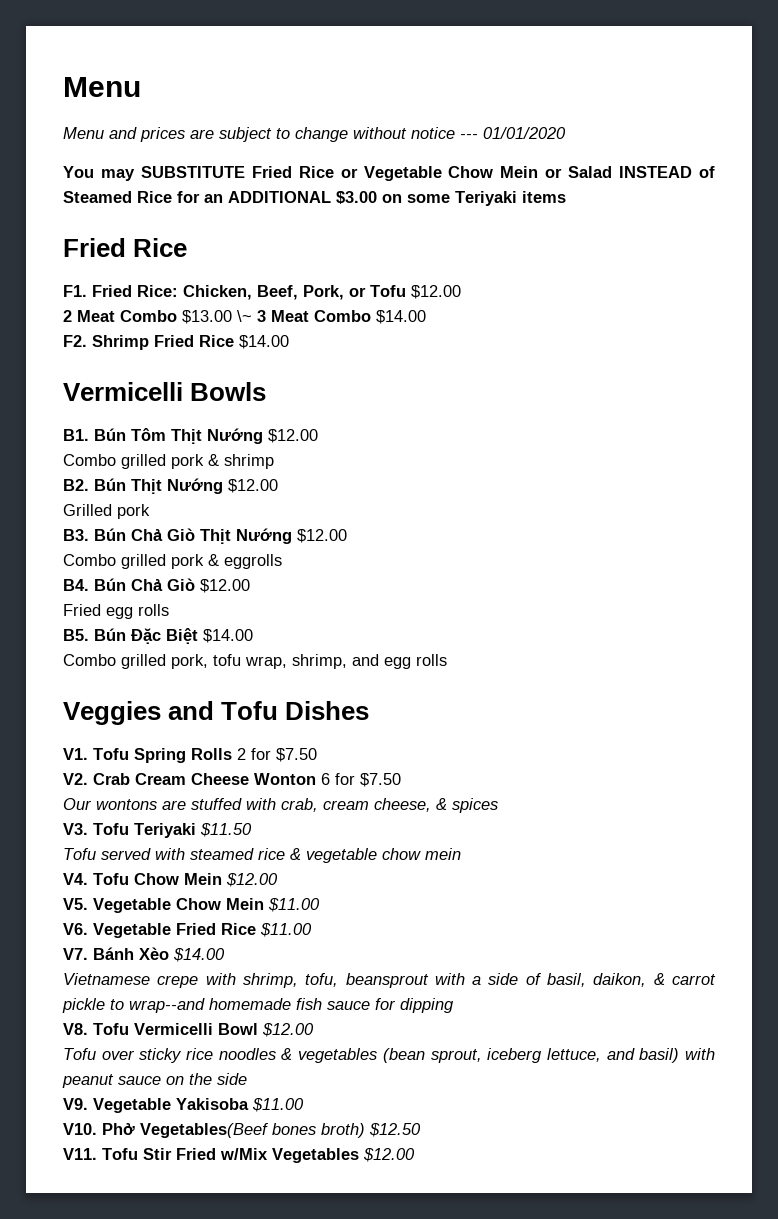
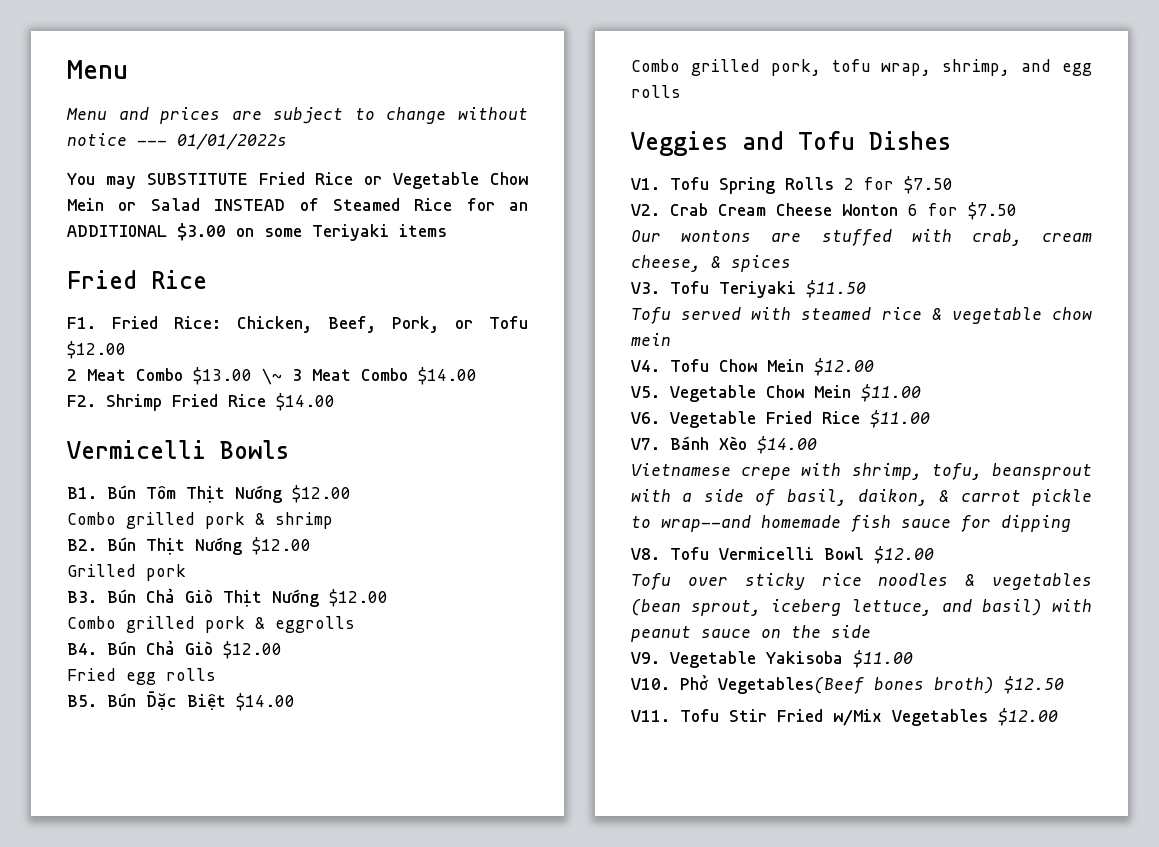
[483,127,566,139] 01/01/2020 -> [177,133,287,150] 01/01/2022s

